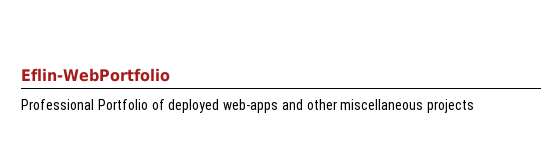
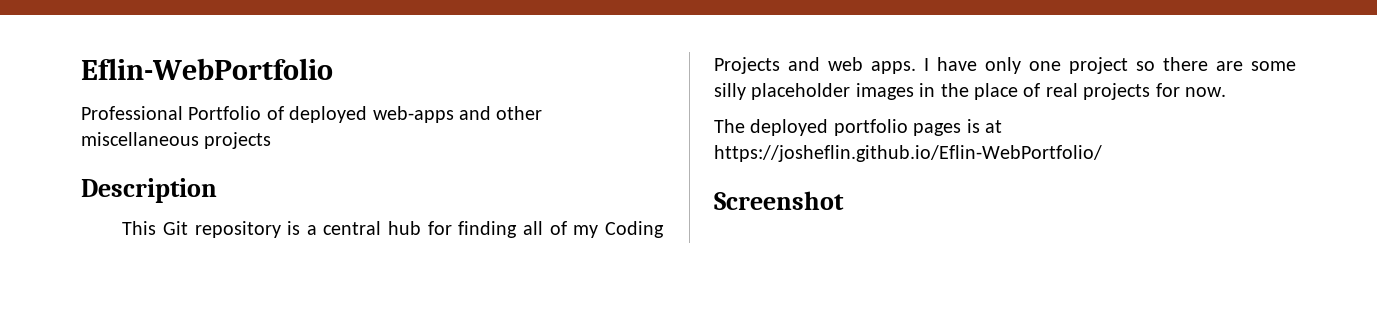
(475, 106) none -> [81,178,217,203] [122,221,664,238] [714,57,1296,74] [714,83,1226,100] [714,119,1002,136] [714,145,1102,162] [714,191,844,210] // Description // This Git repository is a central hub for finding all of my Coding Projects and web apps. I have only one project so there are some silly placeholder images in the place of real projects for now. // The deployed portfolio pages is at https://josheflin.github.io/Eflin-WebPortfolio/ // Screenshot

